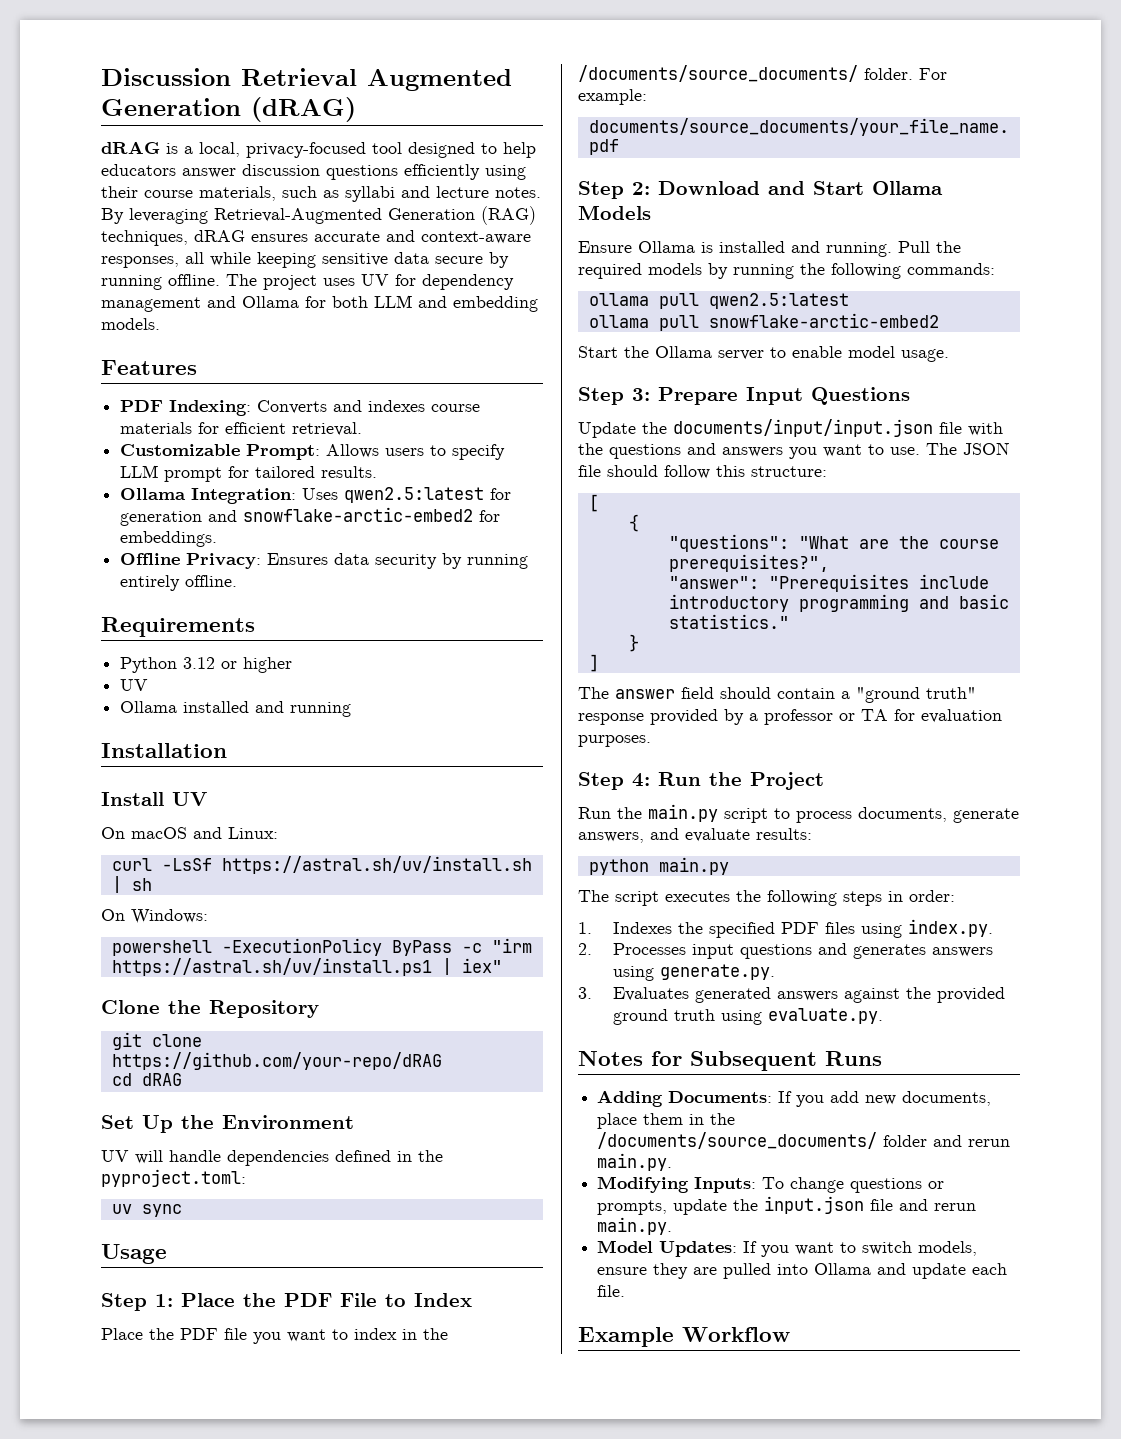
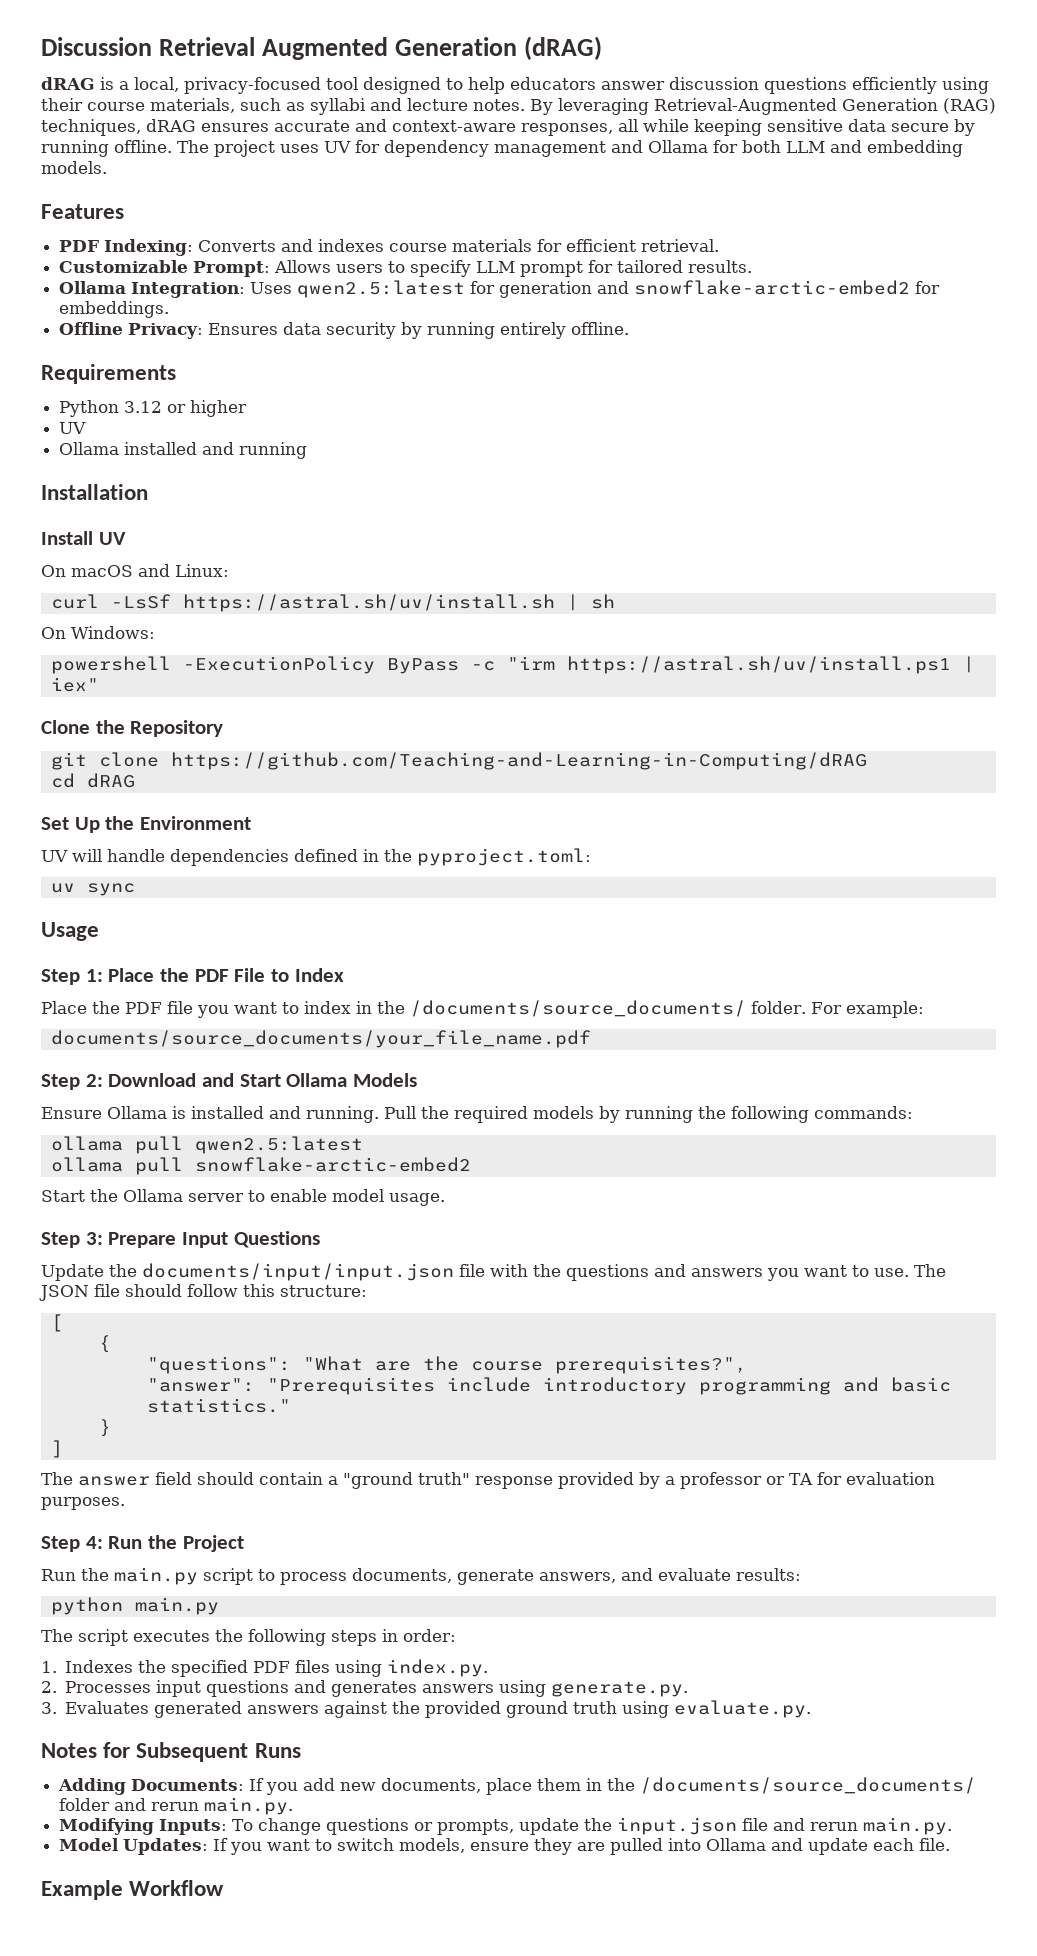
[111,1052,442,1070] https://github.com/your-repo/dRAG -> [170,752,867,770] https://github.com/Teaching-and-Learning-in-Computing/dRAG

